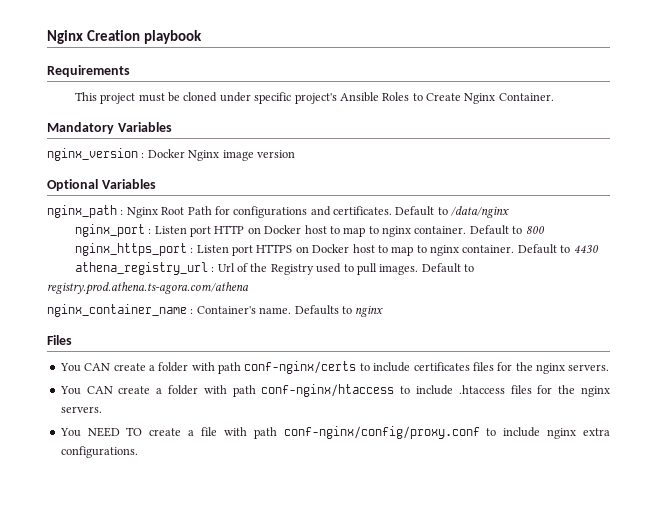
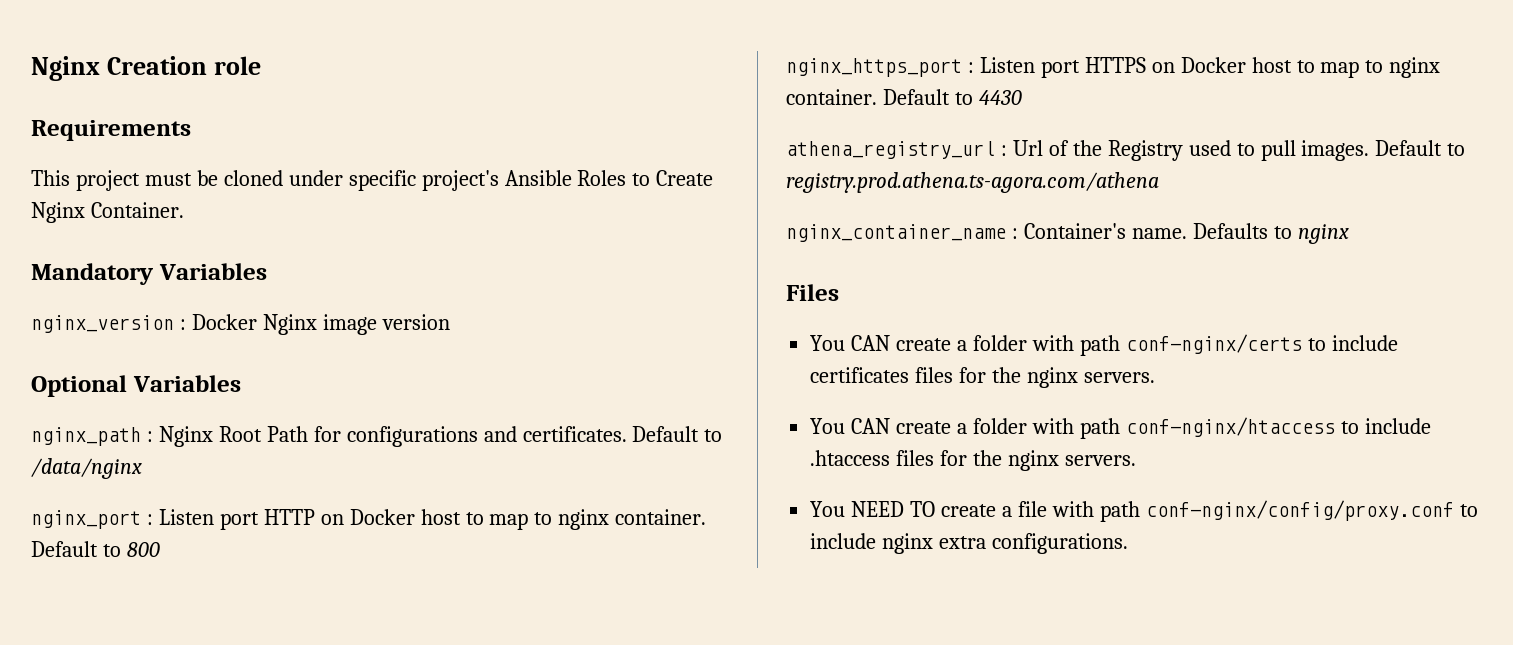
[143,30,202,44] playbook -> [213,56,261,75] role

